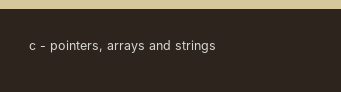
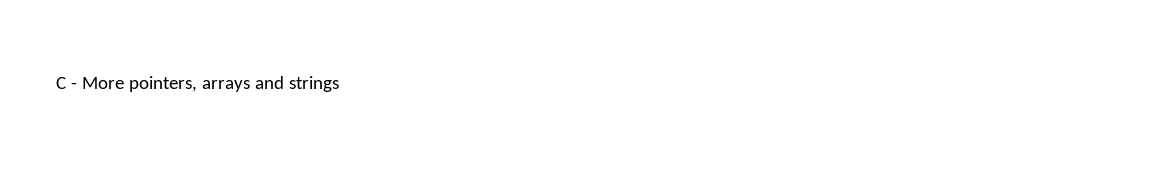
[29,43,46,50] c - -> [56,77,124,89] C - More

